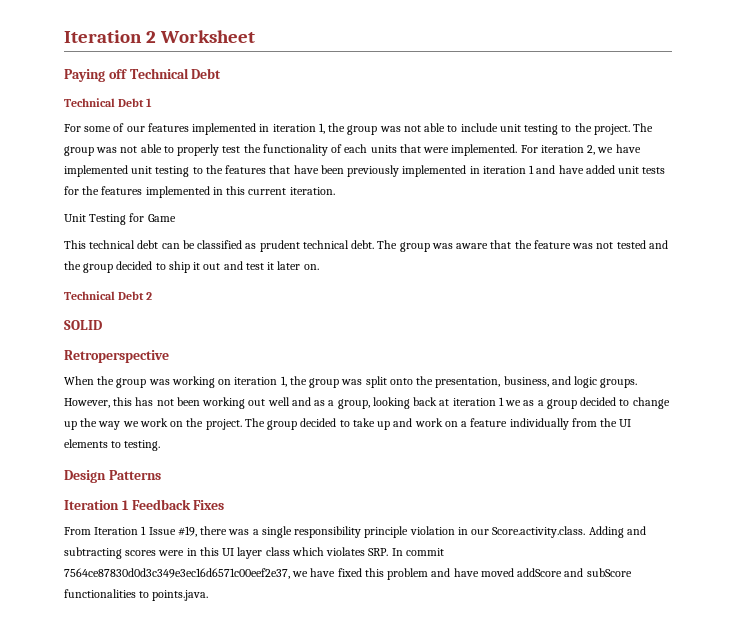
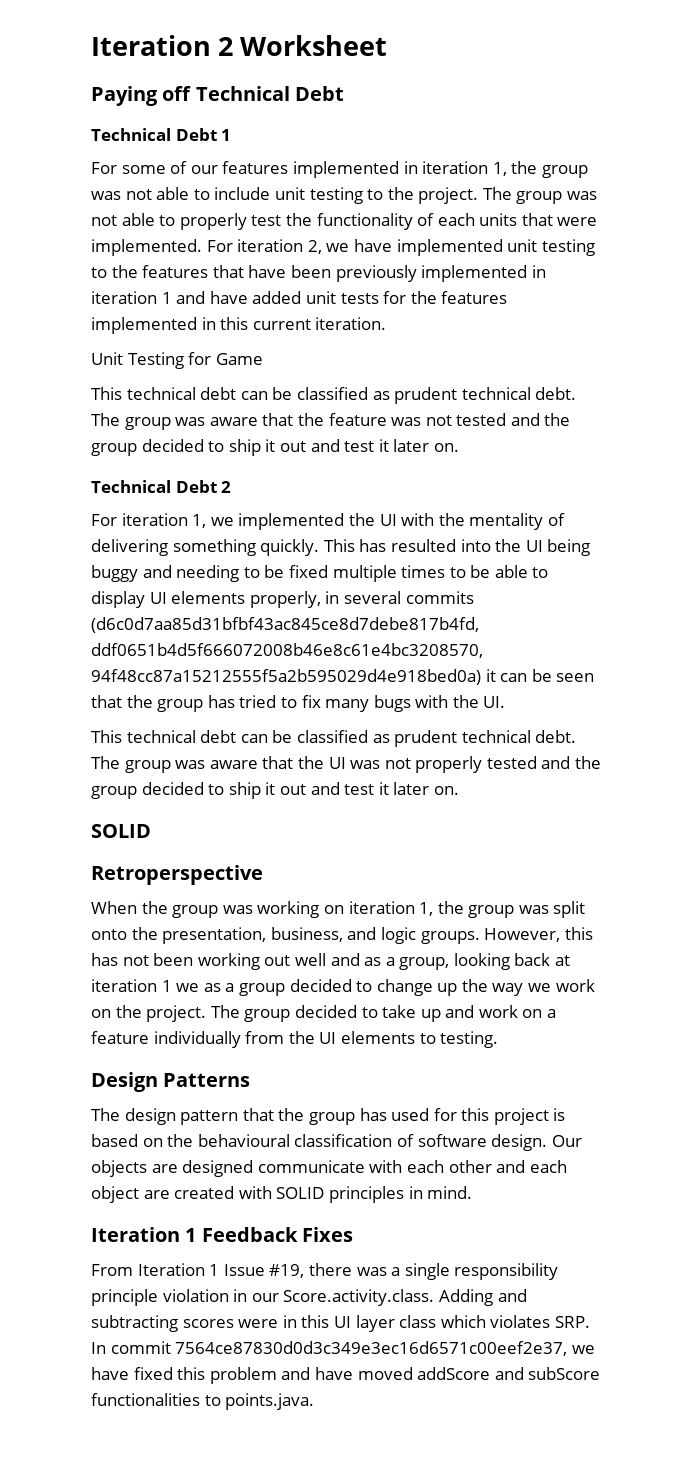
(153, 296) none -> [91,513,565,530] [91,539,591,556] [91,565,549,582] [91,591,474,608] [91,617,479,633] [91,643,483,658] [91,669,595,685] [91,695,506,712] [91,730,577,747] [91,756,602,773] [91,782,459,799] // For iteration 1, we implemented the UI with the mentality of delivering something quickly. This has resulted into the UI being buggy and needing to be fixed multiple times to be able to display UI elements properly, in several commits (d6c0d7aa85d31bfbf43ac845ce8d7debe817b4fd, ddf0651b4d5f666072008b46e8c61e4bc3208570, 94f48cc87a15212555f5a2b595029d4e918bed0a) it can be seen that the group has tried to fix many bugs with the UI. // This technical debt can be classified as prudent technical debt. The group was aware that the UI was not properly tested and the group decided to ship it out and test it later on.
(161, 475) none -> [91,1108,566,1125] [91,1134,582,1151] [91,1160,567,1177] [91,1186,473,1203] // The design pattern that the group has used for this project is based on the behavioural classification of software design. Our objects are designed communicate with each other and each object are created with SOLID principles in mind.

